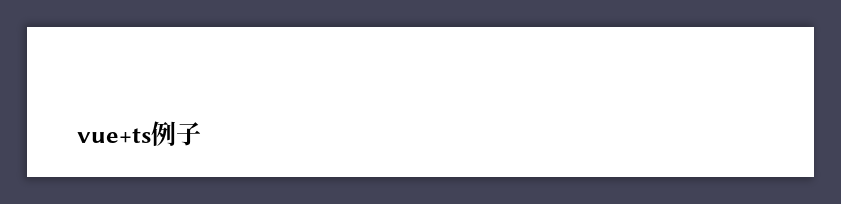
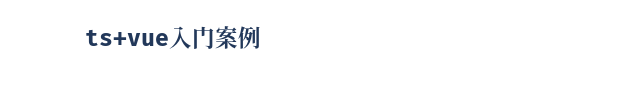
[77,121,201,146] vue+ts例子 -> [85,26,261,49] ts+vue入门案例

